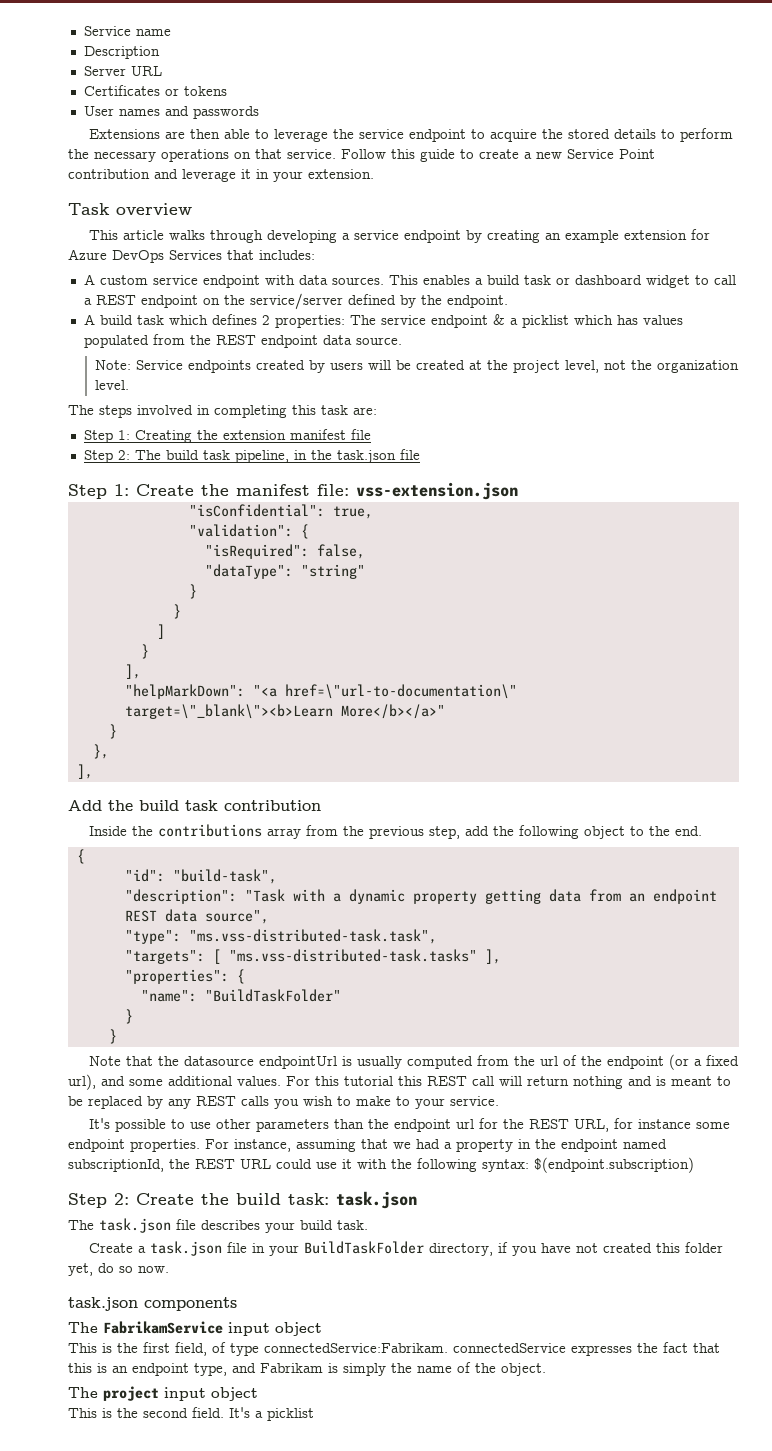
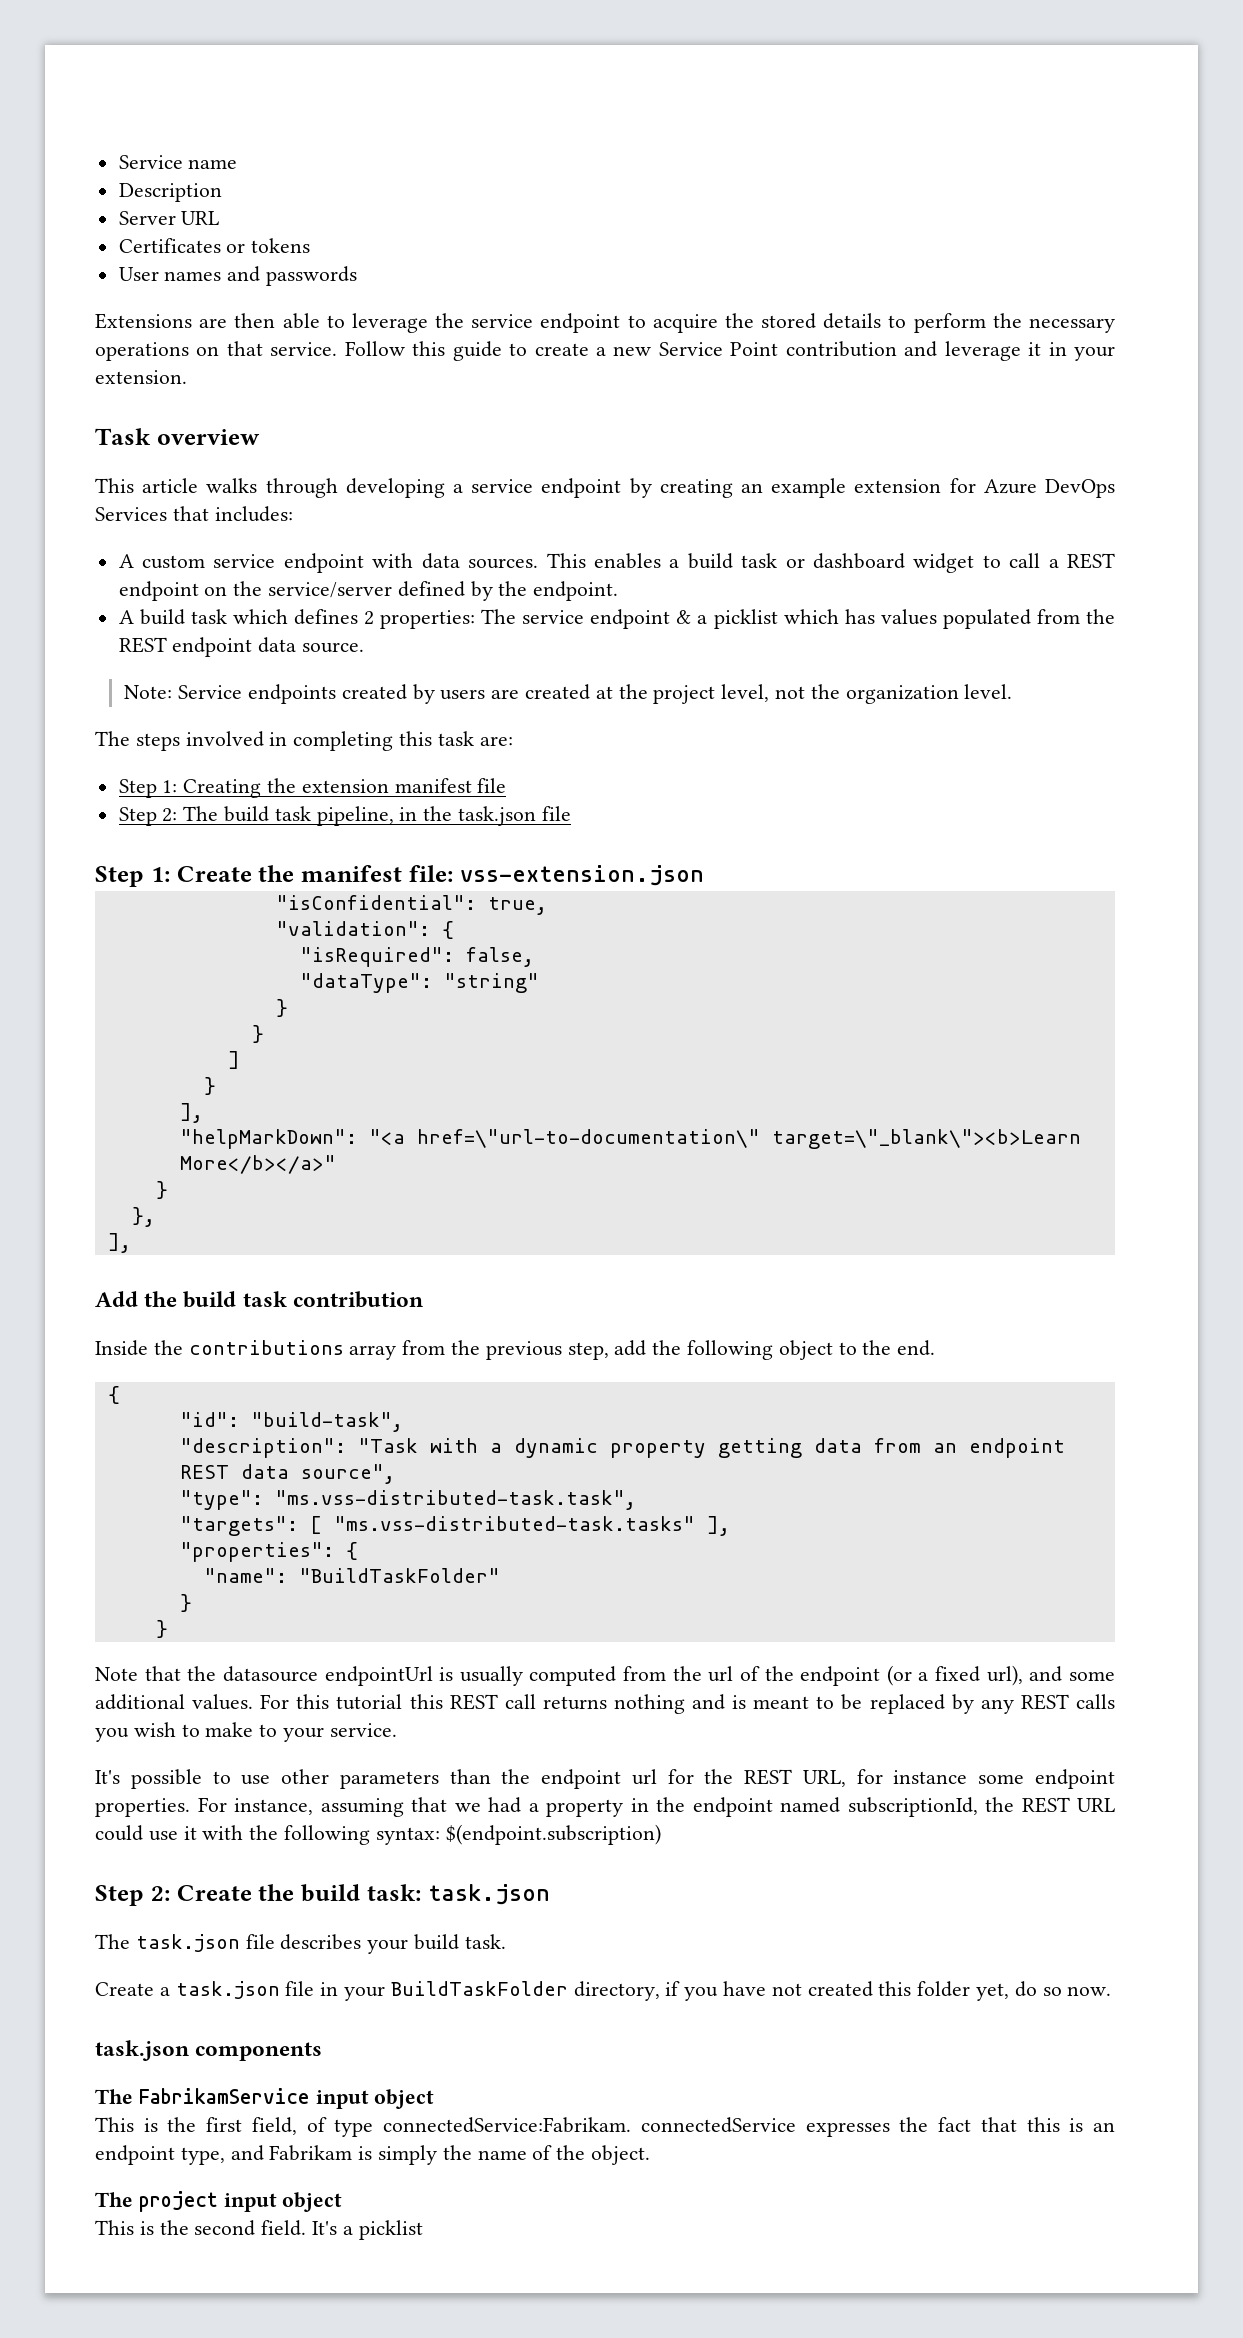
[367,360,411,370] will be -> [491,689,520,699] are
[499,1076,569,1086] will return -> [542,1696,607,1710] returns

